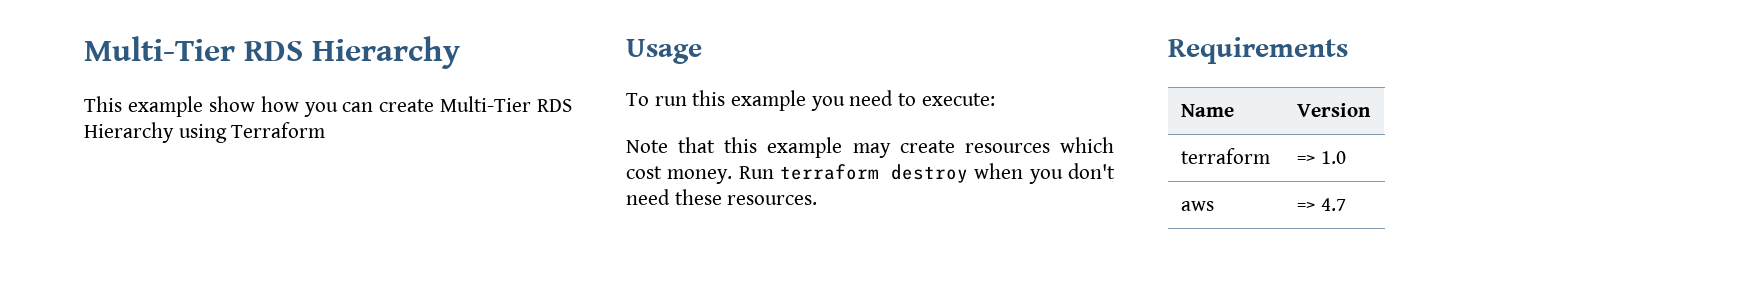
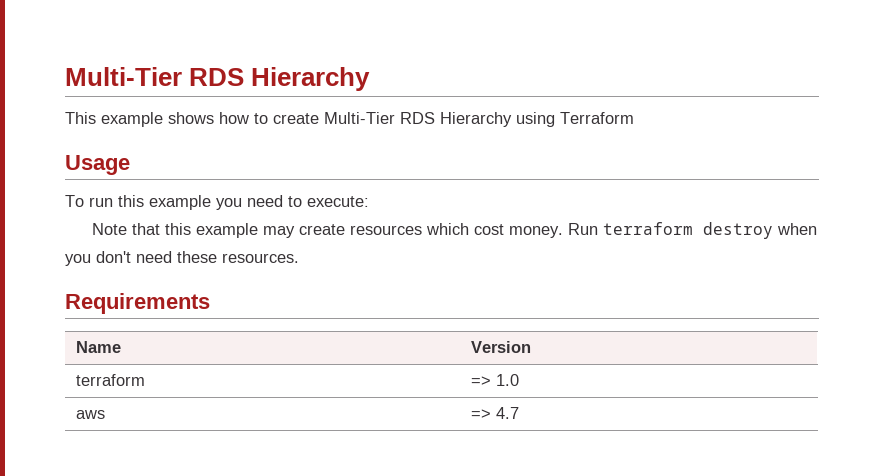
[208,96,374,117] show how you can -> [168,112,268,124] shows how to

